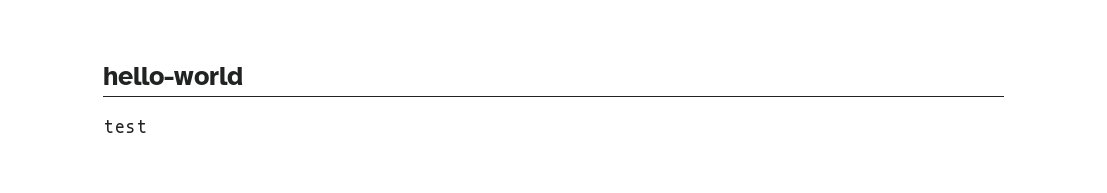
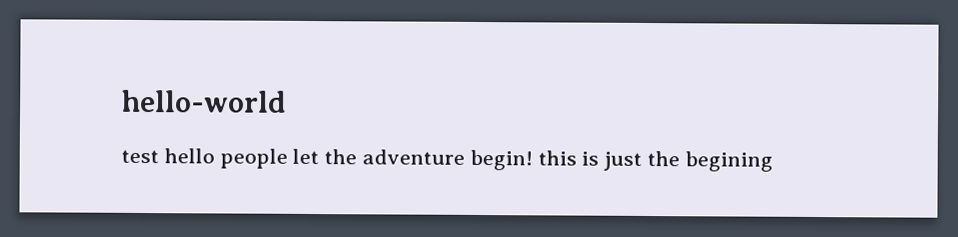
(147, 126) none -> [163,148,773,172] hello people let the adventure begin! this is just the begining

